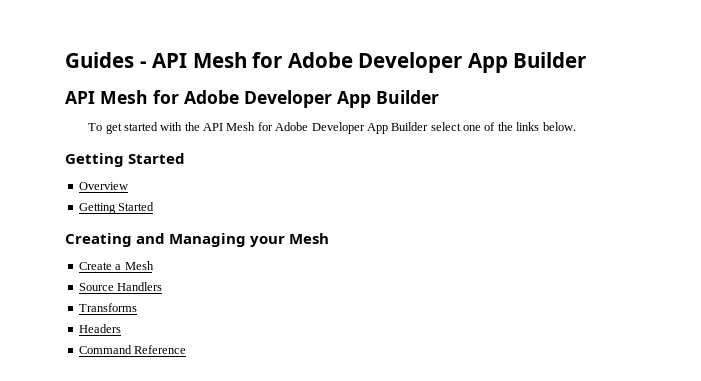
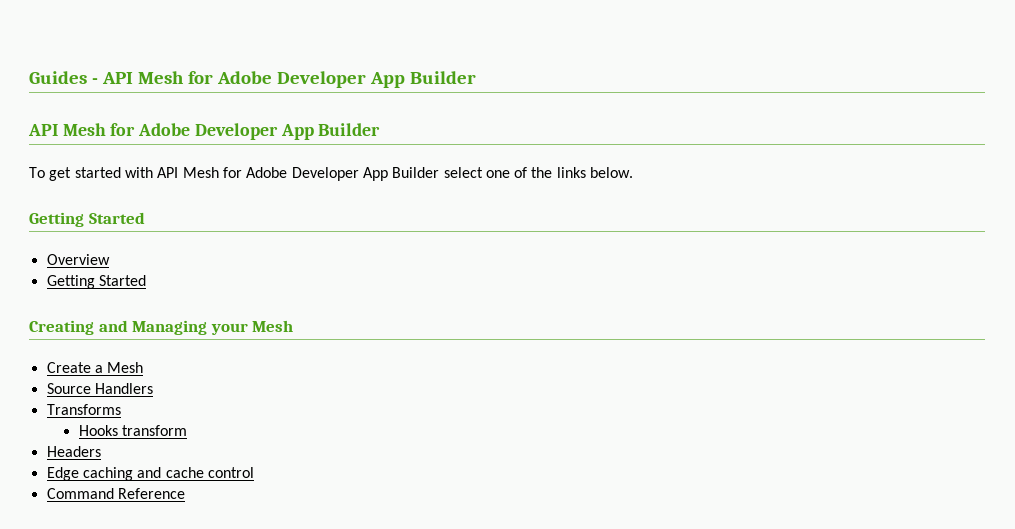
[184,122,200,131] the -> (153, 172) none
(137, 307) none -> [78,425,187,436] // Hooks transform
(121, 328) none -> [46,467,254,481] // Edge caching and cache control

